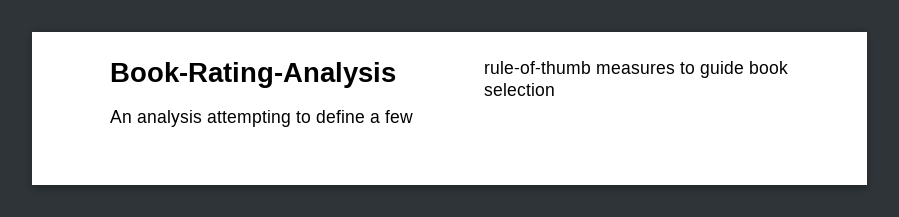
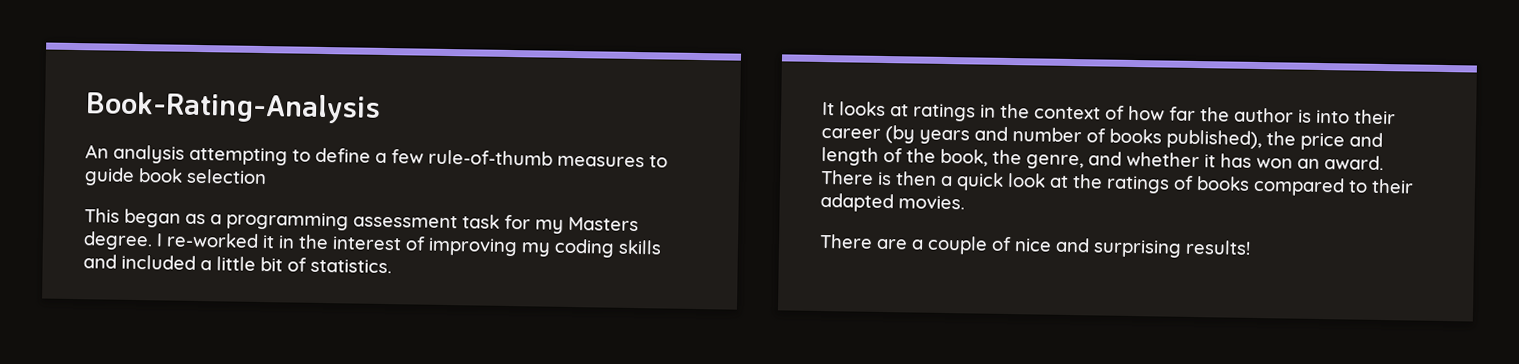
(555, 89) none -> [84,208,639,234] [83,231,662,258] [83,254,392,274] [822,101,1396,125] [821,125,1383,151] [821,146,1384,171] [820,169,1414,197] [820,192,965,213] [819,233,1251,258] // This began as a programming assessment task for my Masters degree. I re-worked it in the interest of improving my coding skills and included a little bit of statistics. // It looks at ratings in the context of how far the author is into their career (by years and number of books published), the price and length of the book, the genre, and whether it has won an award. There is then a quick look at the ratings of books compared to their adapted movies. // There are a couple of nice and surprising results!

